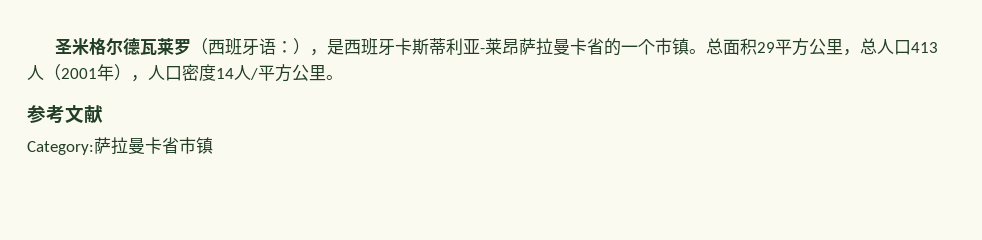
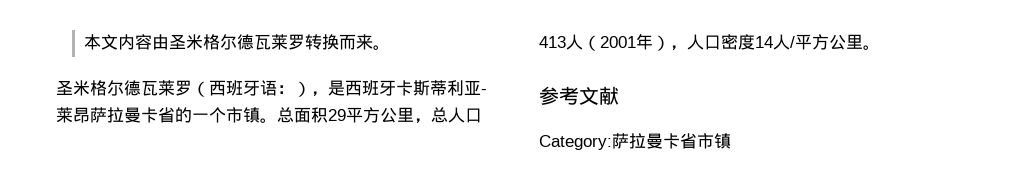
(55, 46) none -> [83,34,390,50] 本文内容由圣米格尔德瓦莱罗转换而来。 //

